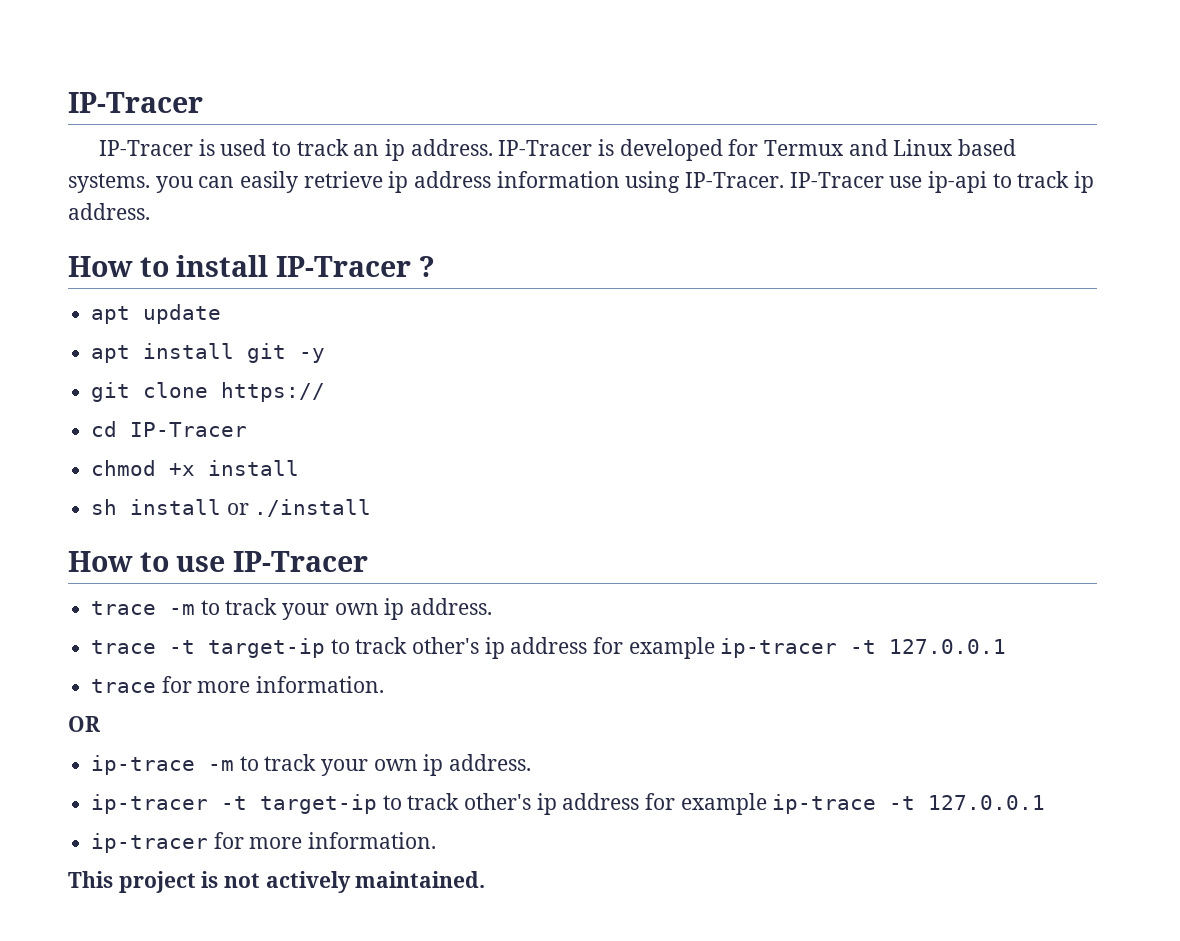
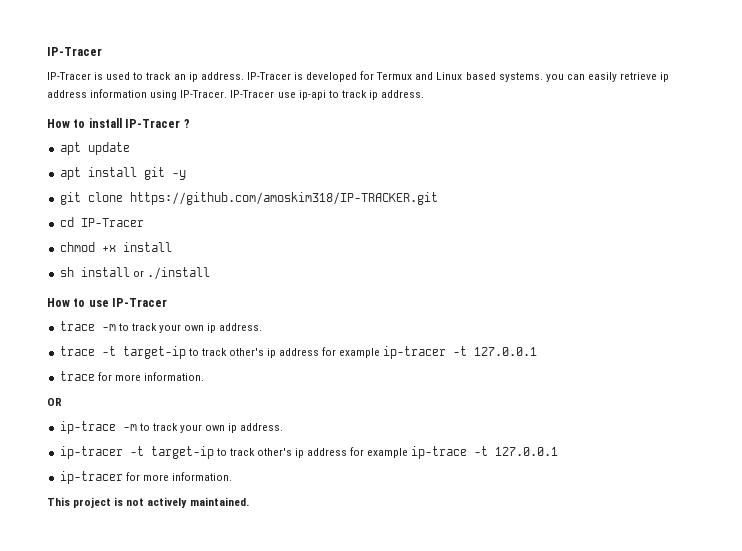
[221,382,326,402] https:// -> [129,192,438,205] https://github.com/amoskim318/IP-TRACKER.git

